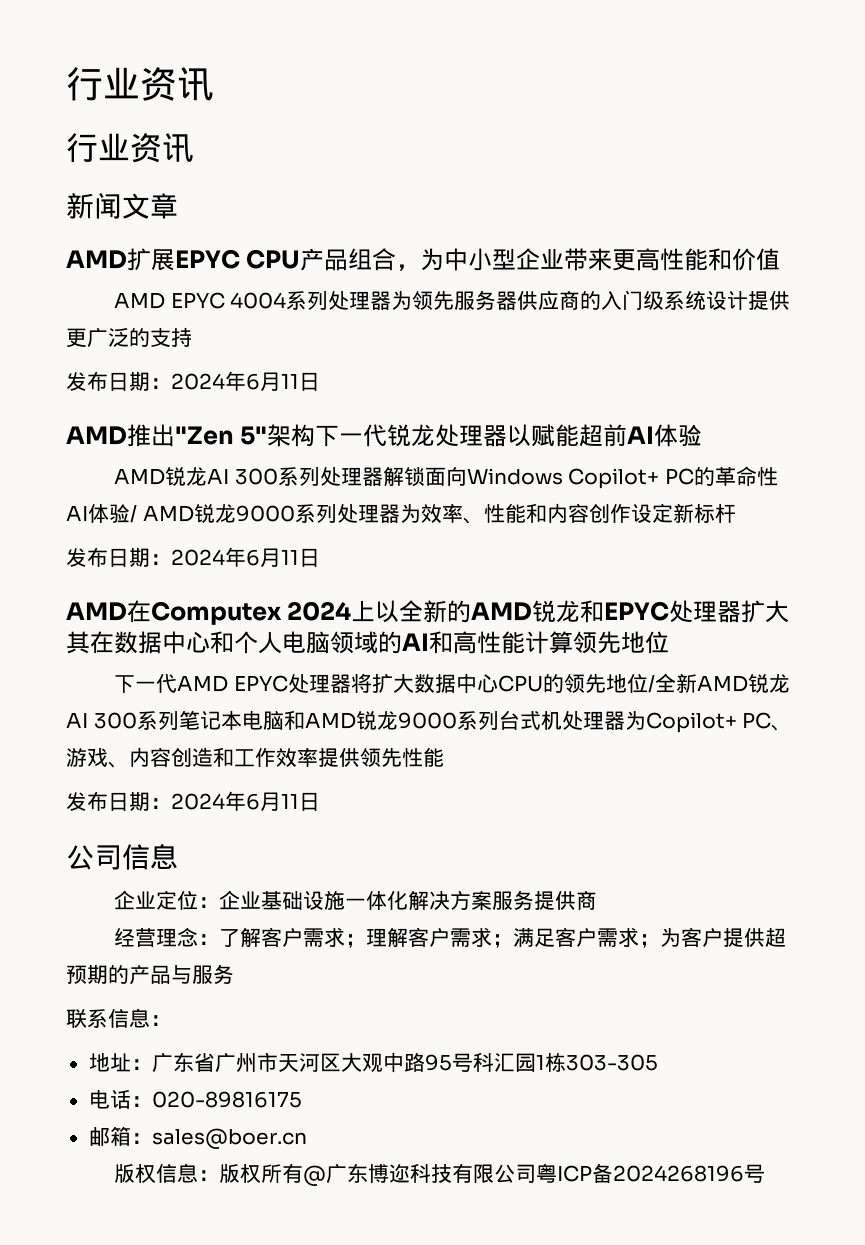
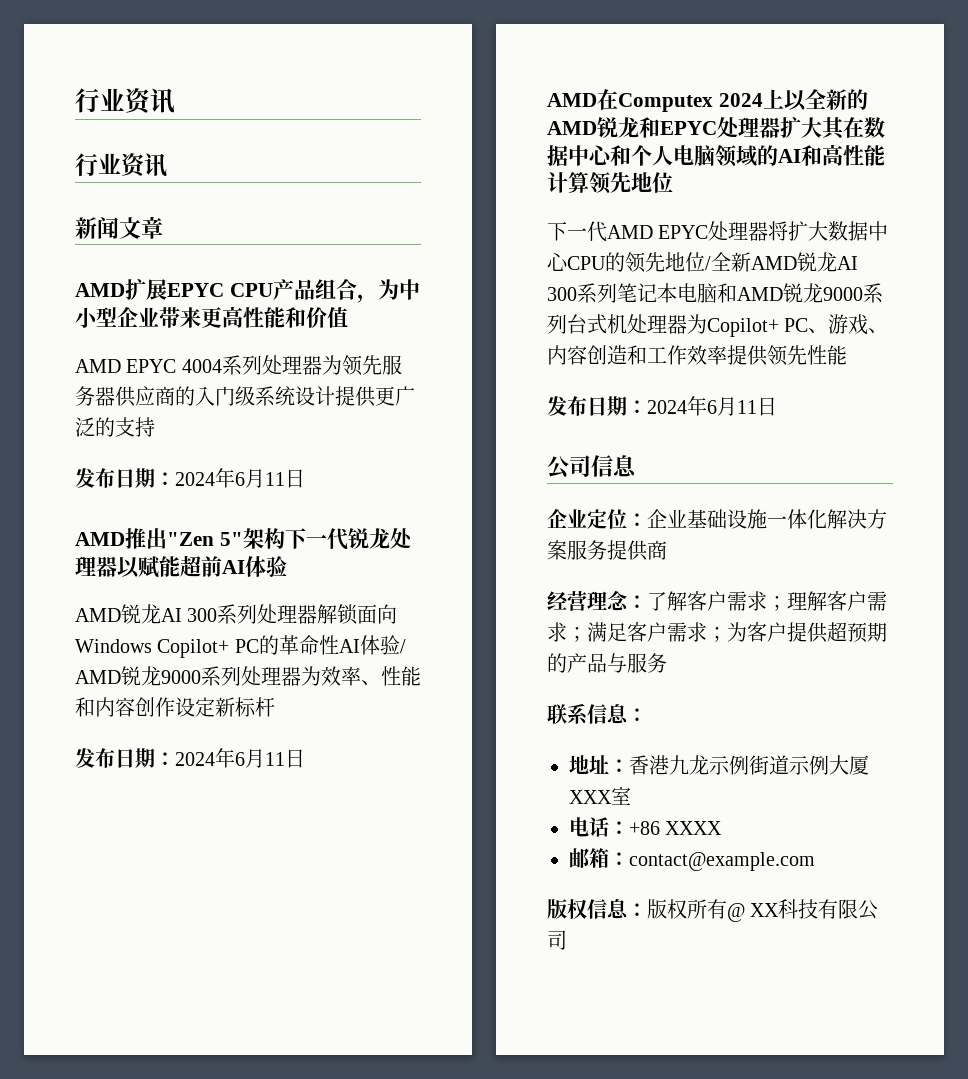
[151,1052,658,1073] 广东省广州市天河区大观中路95号科汇园1栋303-305 -> [629,755,869,775] [569,786,631,805] 香港九龙示例街道示例大厦XXX室
[151,1091,302,1108] 020-89816175 -> [629,821,723,835] +86 XXXX
[151,1128,307,1149] sales@boer.cn -> [629,852,815,871] contact@example.com
[326,1163,411,1183] 广东博迩 -> [750,903,780,917] XX
[536,1163,766,1183] 粤ICP备2024268196号 -> (567, 940) none

